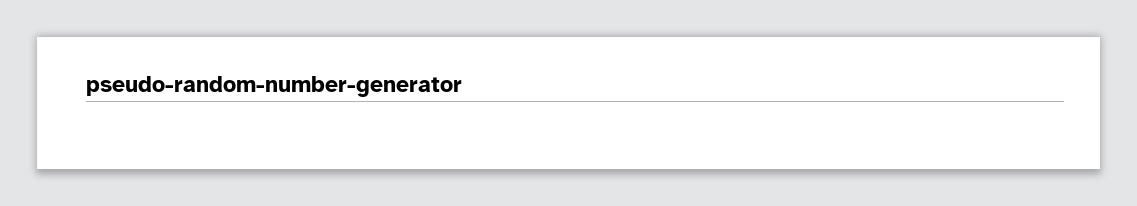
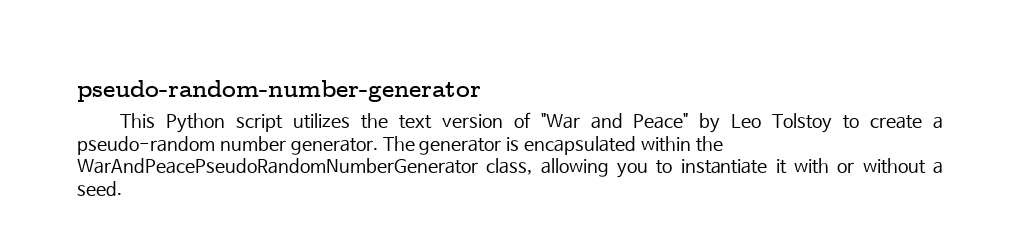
(462, 86) none -> [120,112,944,133] [77,136,723,155] [77,158,943,178] [77,181,122,196] // This Python script utilizes the text version of "War and Peace" by Leo Tolstoy to create a pseudo-random number generator. The generator is encapsulated within the WarAndPeacePseudoRandomNumberGenerator class, allowing you to instantiate it with or without a seed.

